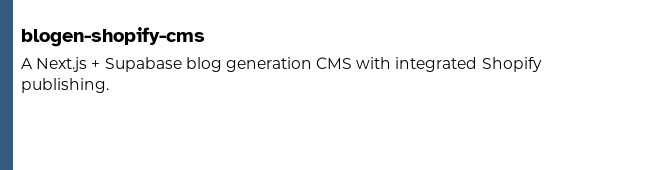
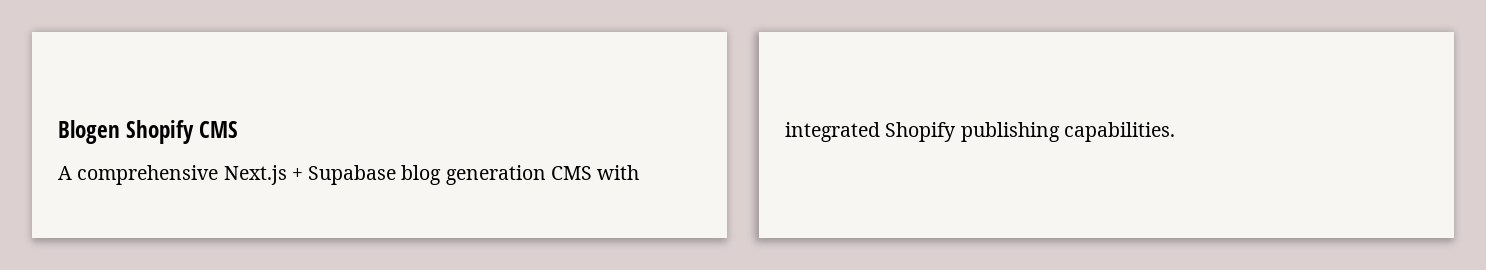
[21,27,205,47] blogen-shopify-cms -> [58,120,239,144] Blogen Shopify CMS
(33, 63) none -> [77,165,219,185] comprehensive
[21,78,109,93] publishing. -> [960,122,1175,142] publishing capabilities.

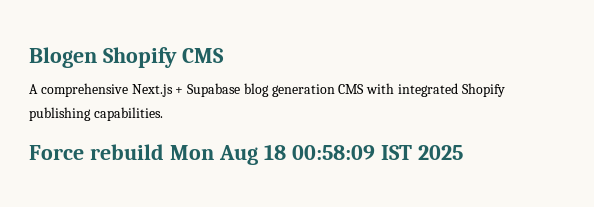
(1175, 132) none -> [29,144,463,165] // Force rebuild Mon Aug 18 00:58:09 IST 2025

